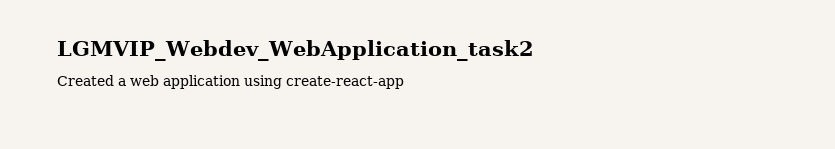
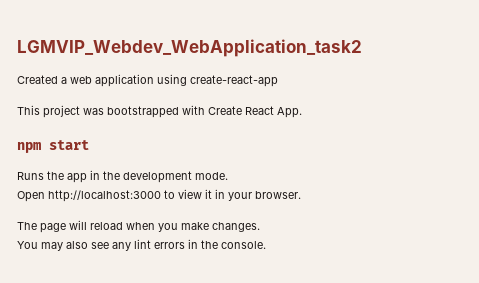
(404, 82) none -> [17,105,302,118] [17,140,89,153] [17,170,228,183] [17,189,301,202] [17,220,260,233] [17,239,266,251] // This project was bootstrapped with Create React App. // npm start // Runs the app in the development mode. // Open http://localhost:3000 to view it in your browser. // The page will reload when you make changes. // You may also see any lint errors in the console.

